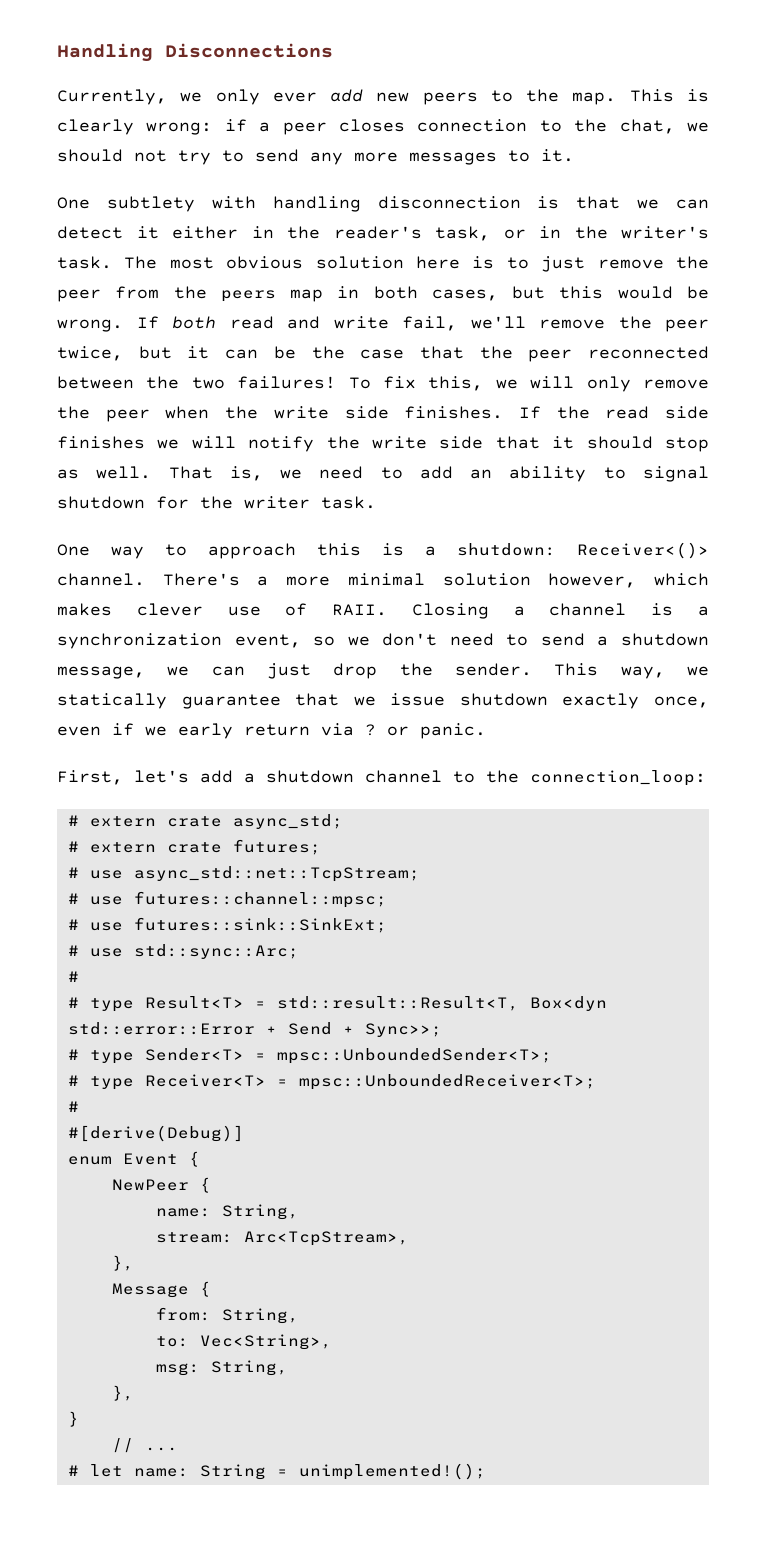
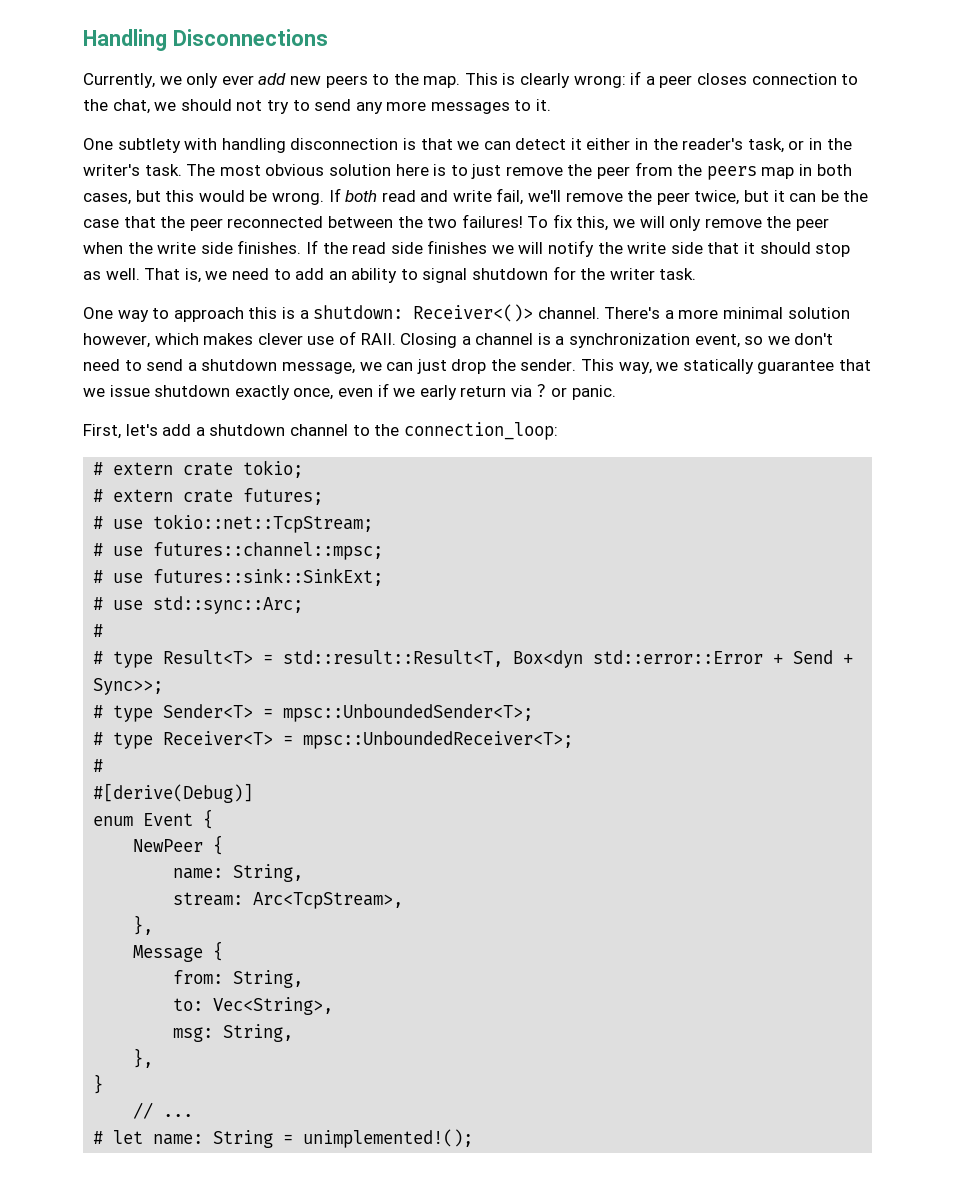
[232,814,343,829] async_std; -> [243,460,304,478] tokio;
[133,866,420,882] async_std::net::TcpStream; -> [153,514,374,533] tokio::net::TcpStream;

